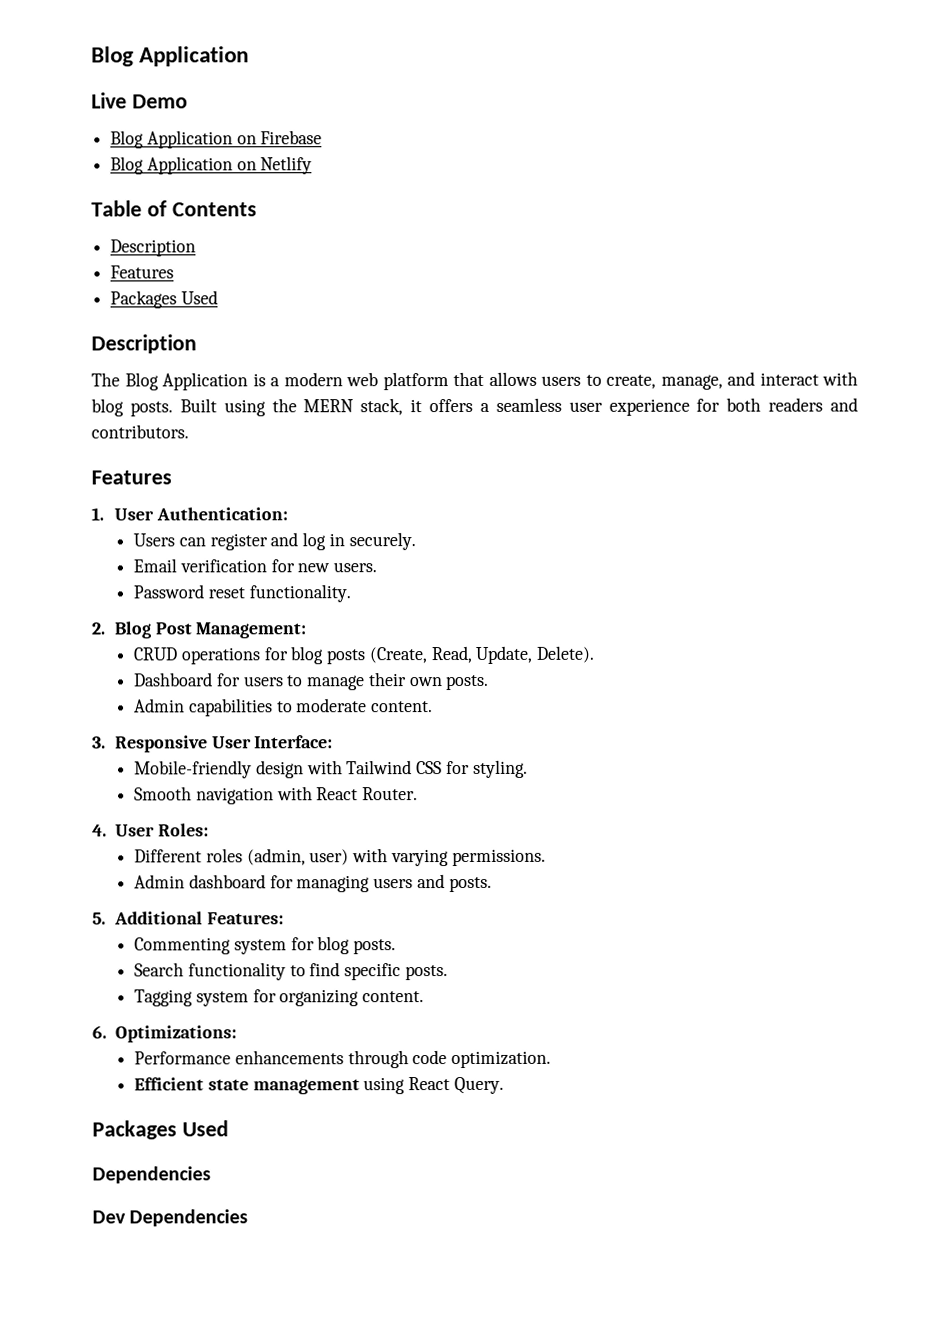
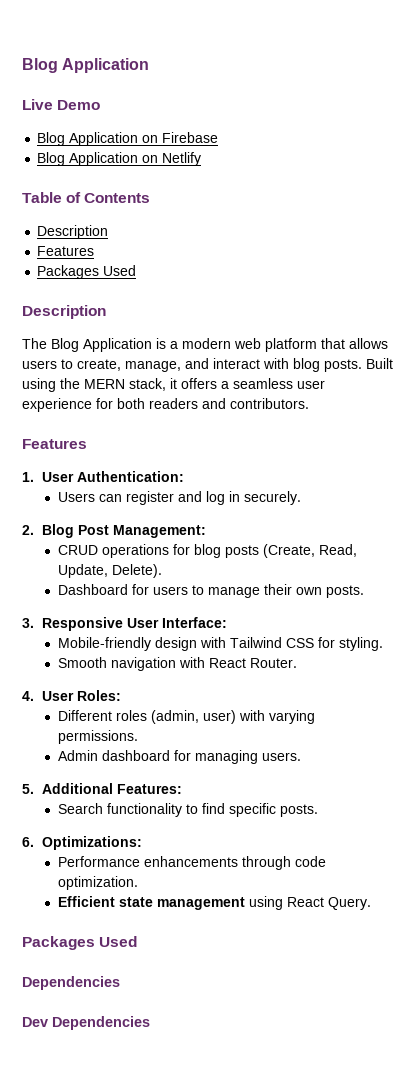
[133,558,378,573] [133,584,351,603] // Email verification for new users. // Password reset functionality. -> (301, 498) none
[134,698,434,717] // Admin capabilities to moderate content. -> (364, 591) none
[373,874,492,893] users and posts. -> [261,752,301,761] users.
[134,936,397,955] // Commenting system for blog posts. -> (183, 789) none
[134,989,425,1007] // Tagging system for organizing content. -> (318, 810) none

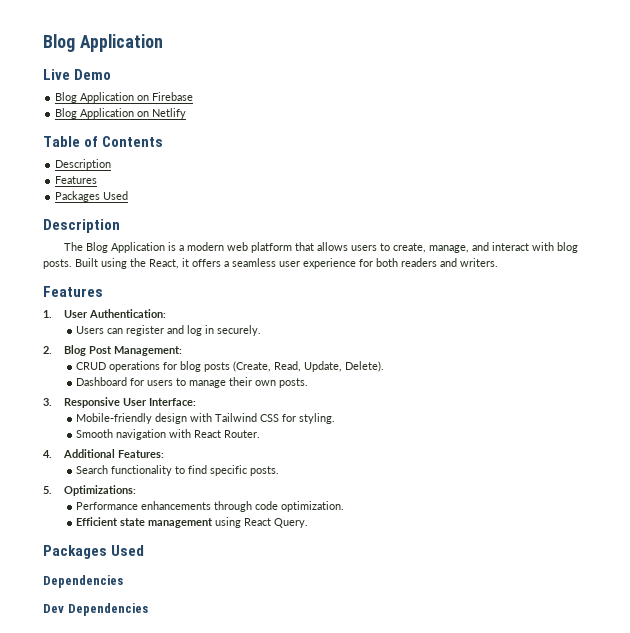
[84,378,166,391] MERN stack, -> [149,259,179,269] React,
[230,398,309,409] contributors. -> [460,258,498,267] writers.
[42,690,122,701] [57,710,315,724] [57,730,138,744] [57,750,301,764] [22,784,34,794] User Roles: // Different roles (admin, user) with varying permissions. // Admin dashboard for managing users. // 5. -> (52, 454) none
[22,837,34,847] 6. -> [43,486,52,494] 5.

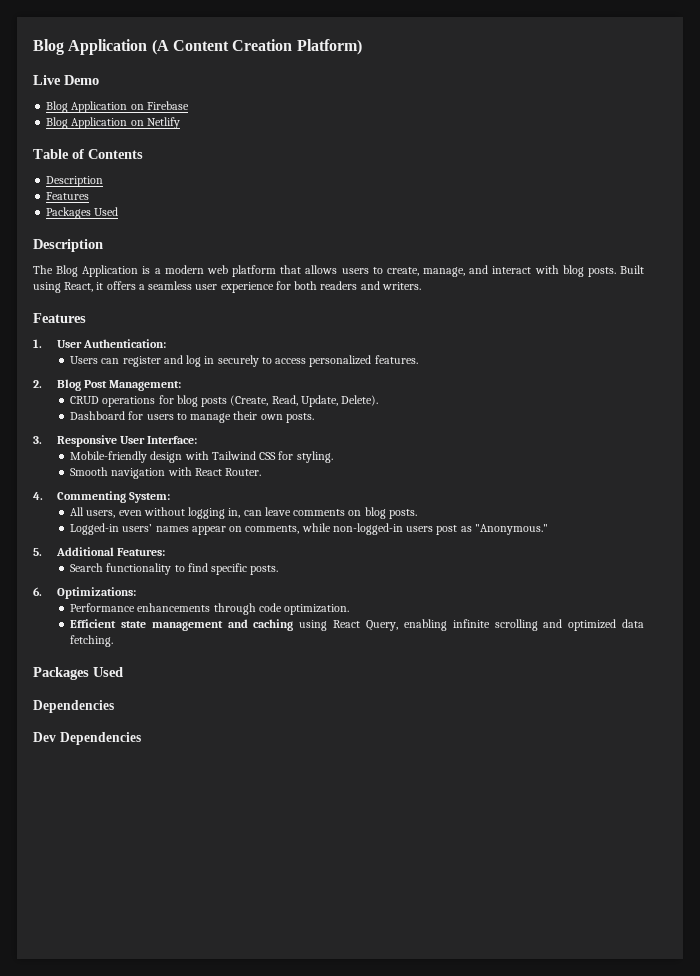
[43,34,163,52] Blog Application -> [33,39,362,55] Blog Application (A Content Creation Platform)
[130,258,146,267] the -> (61, 287) none
[217,325,262,336] securely. -> [217,355,418,367] securely to access personalized features.
(52, 454) none -> [56,491,171,503] [70,507,417,519] [70,523,548,535] [33,548,42,556] Commenting System: // All users, even without logging in, can leave comments on blog posts. // Logged-in users’ names appear on comments, while non-logged-in users post as "Anonymous." // 5.
[43,486,52,494] 5. -> [33,587,42,596] 6.
[215,517,309,528] using React Query. -> [227,619,644,631] [70,635,114,647] and caching using React Query, enabling infinite scrolling and optimized data fetching.

